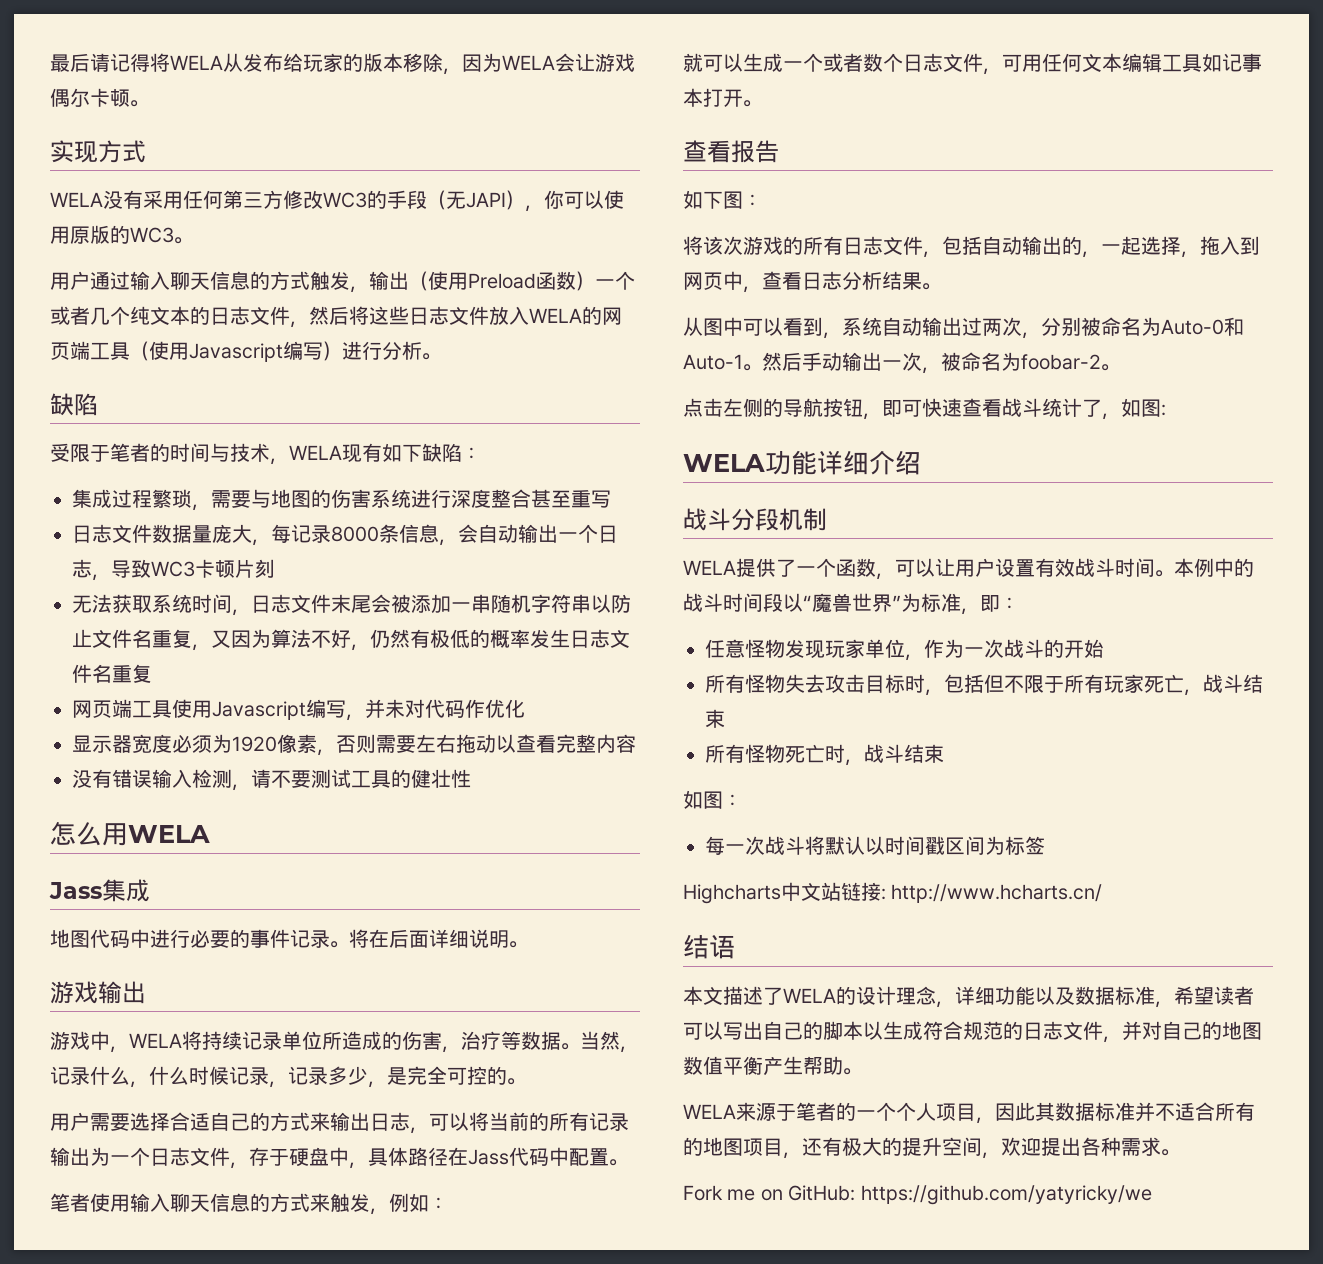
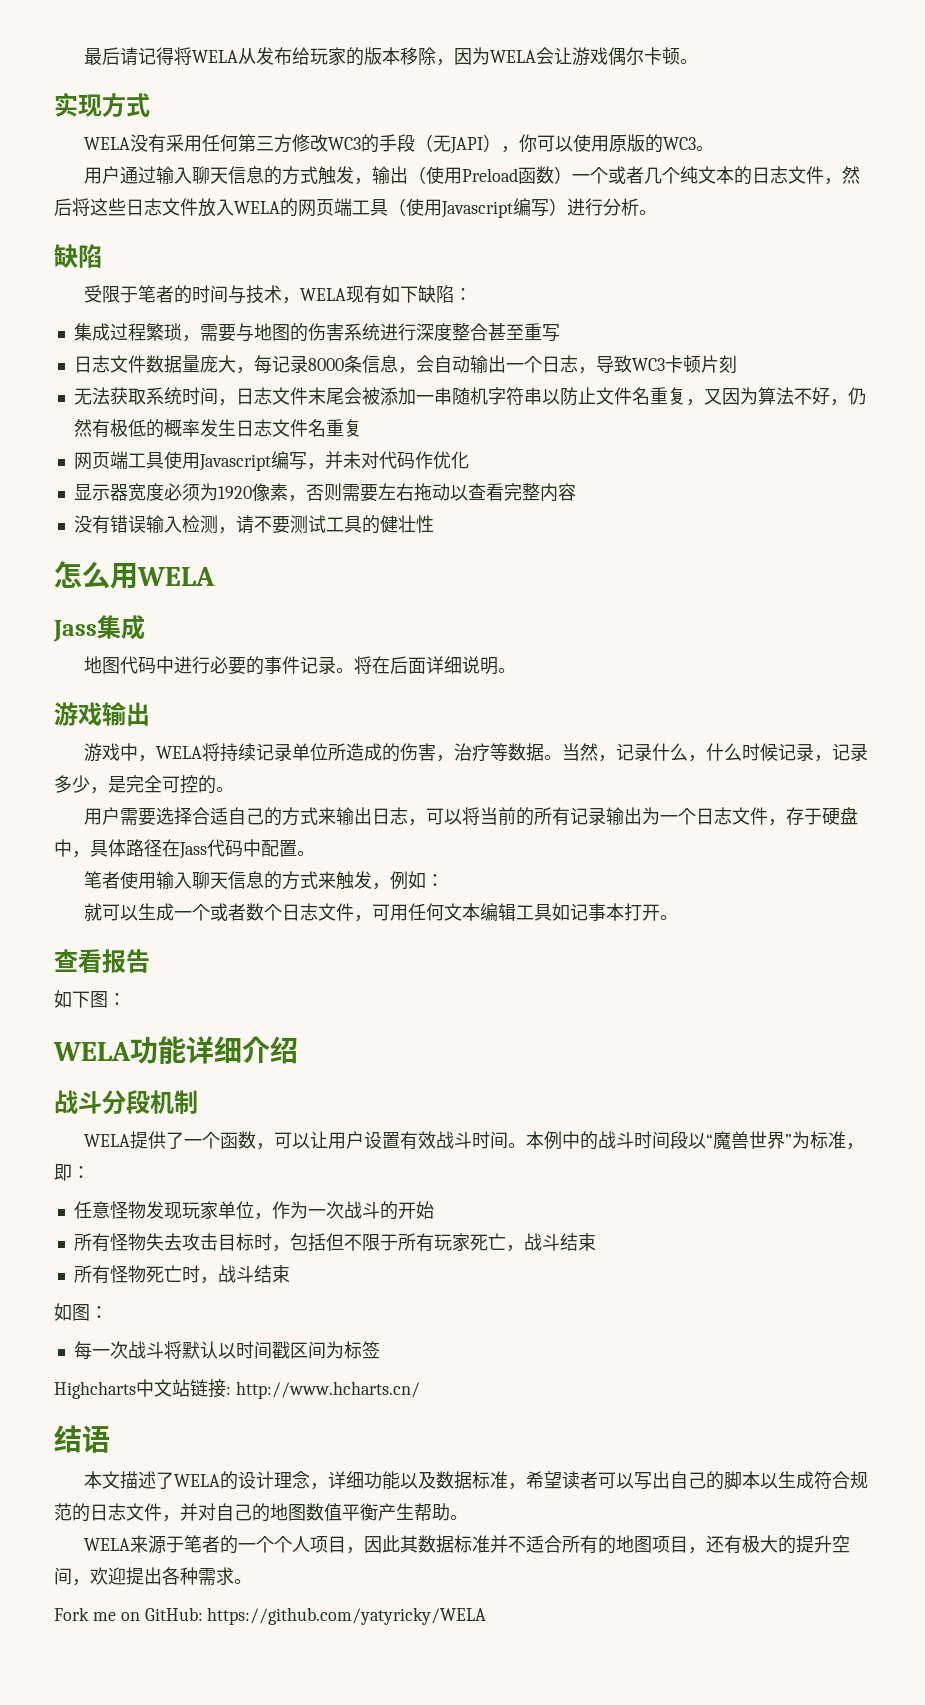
[683,236,1260,258] [683,271,941,293] [683,317,1244,339] [683,352,1120,374] [683,398,1166,420] // 将该次游戏的所有日志文件，包括自动输出的，一起选择，拖入到网页中，查看日志分析结果。 // 从图中可以看到，系统自动输出过两次，分别被命名为Auto-0和Auto-1。然后手动输出一次，被命名为foobar-2。 // 点击左侧的导航按钮，即可快速查看战斗统计了，如图: -> (126, 999) none
[860,1185,1152,1205] https://github.com/yatyricky/we -> [207,1607,487,1625] https://github.com/yatyricky/WELA

